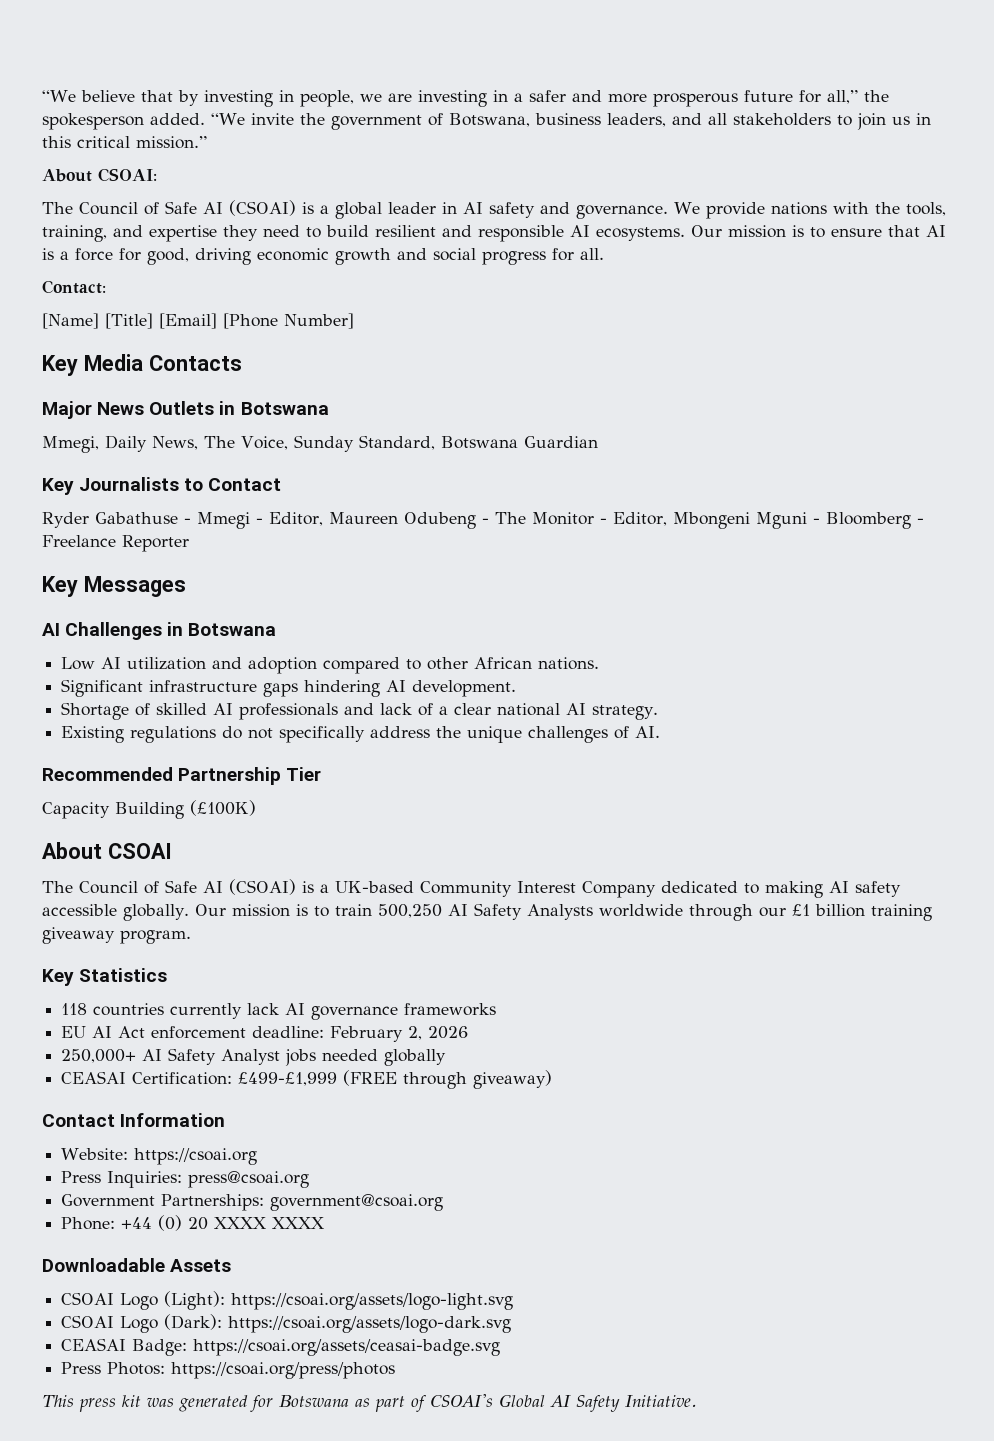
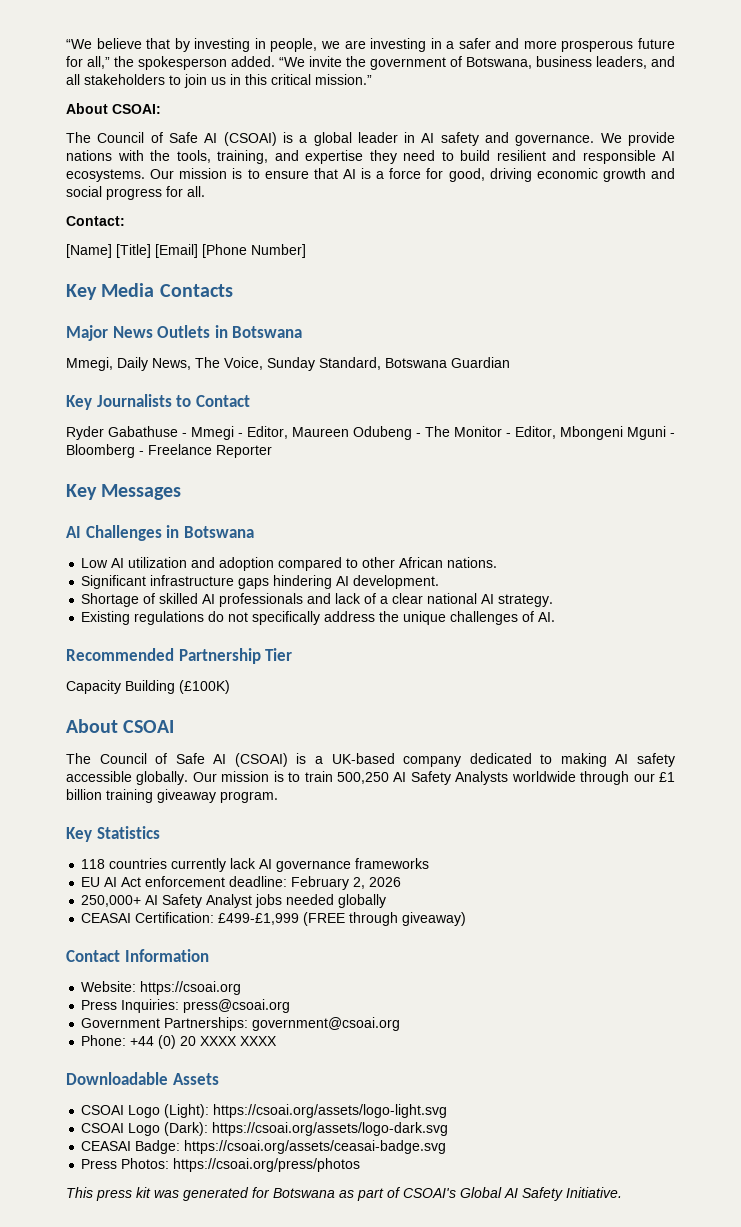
[420,881,656,898] Community Interest Company -> [403,756,462,767] company

